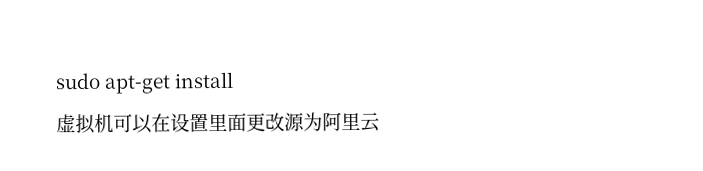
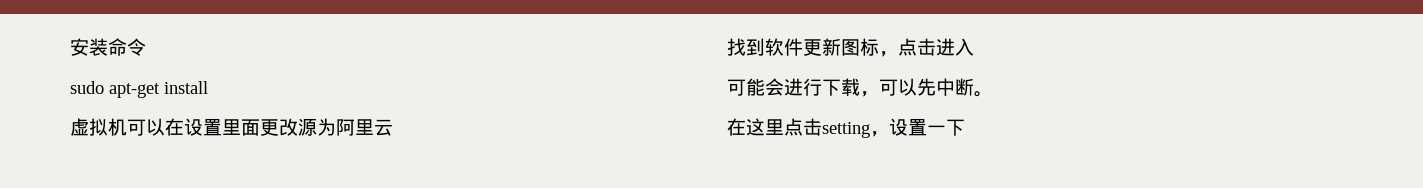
(55, 81) none -> [70,38,146,56] 安装命令 //
(380, 122) none -> [727,38,974,57] [727,78,993,97] [727,118,965,138] // 找到软件更新图标，点击进入 // 可能会进行下载，可以先中断。 // 在这里点击setting，设置一下

